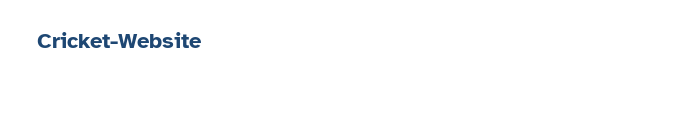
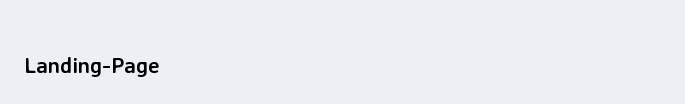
[37,32,202,48] Cricket-Website -> [24,57,160,77] Landing-Page

